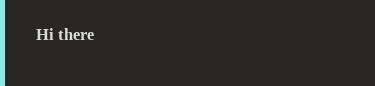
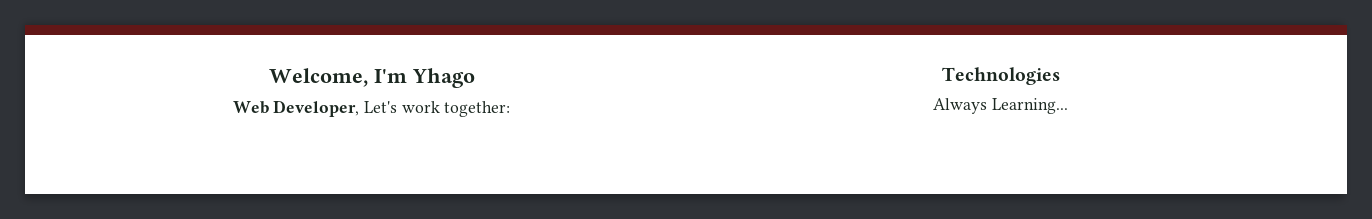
[36,28,95,40] Hi there -> [268,68,475,88] [232,100,511,117] [941,67,1060,85] [933,98,1068,114] Welcome, I'm Yhago // Web Developer, Let's work together: // Technologies // Always Learning...

